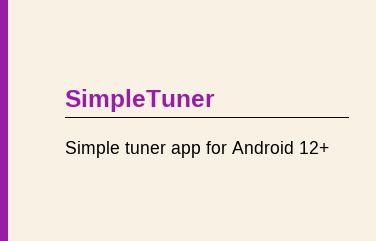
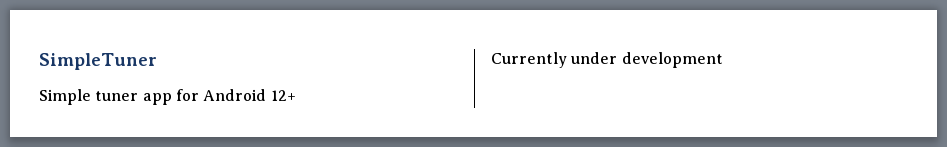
(329, 147) none -> [491,52,723,68] // Currently under development

